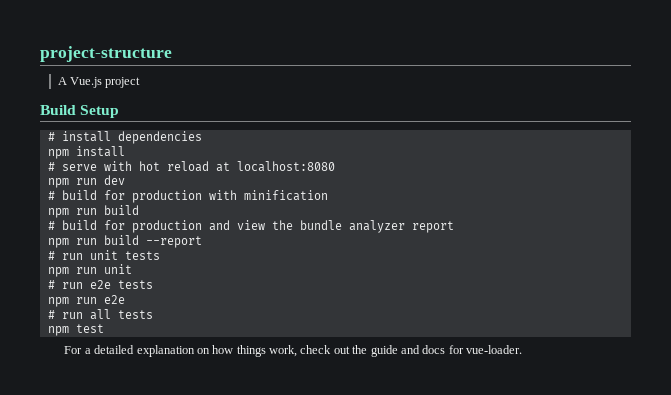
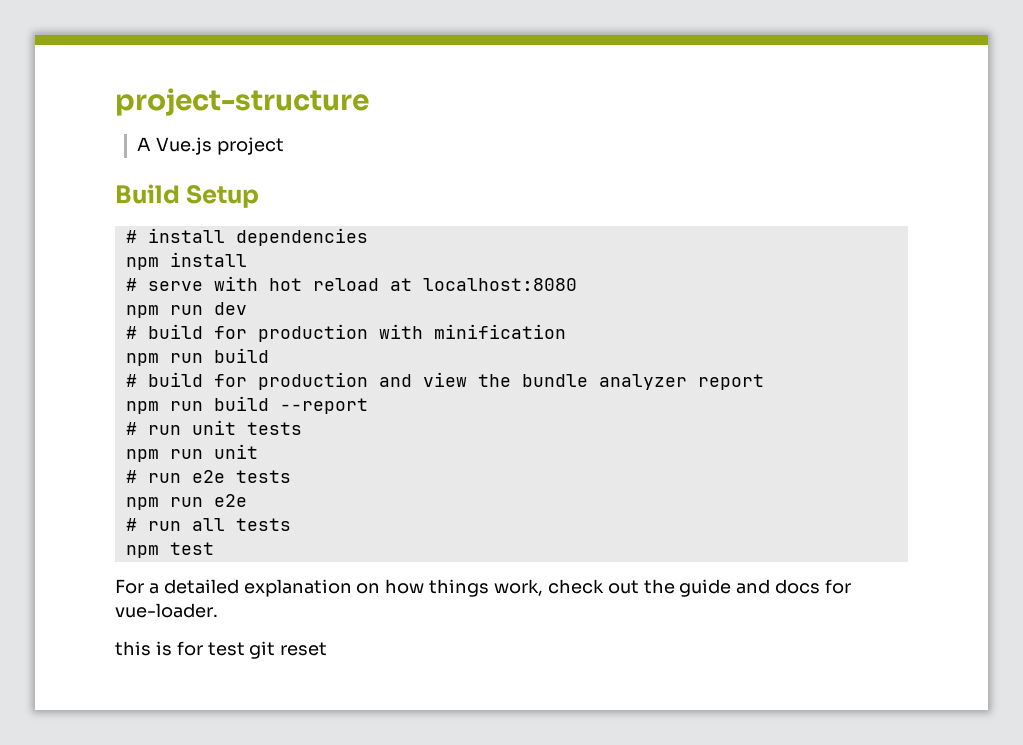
(523, 349) none -> [115,641,328,659] // this is for test git reset

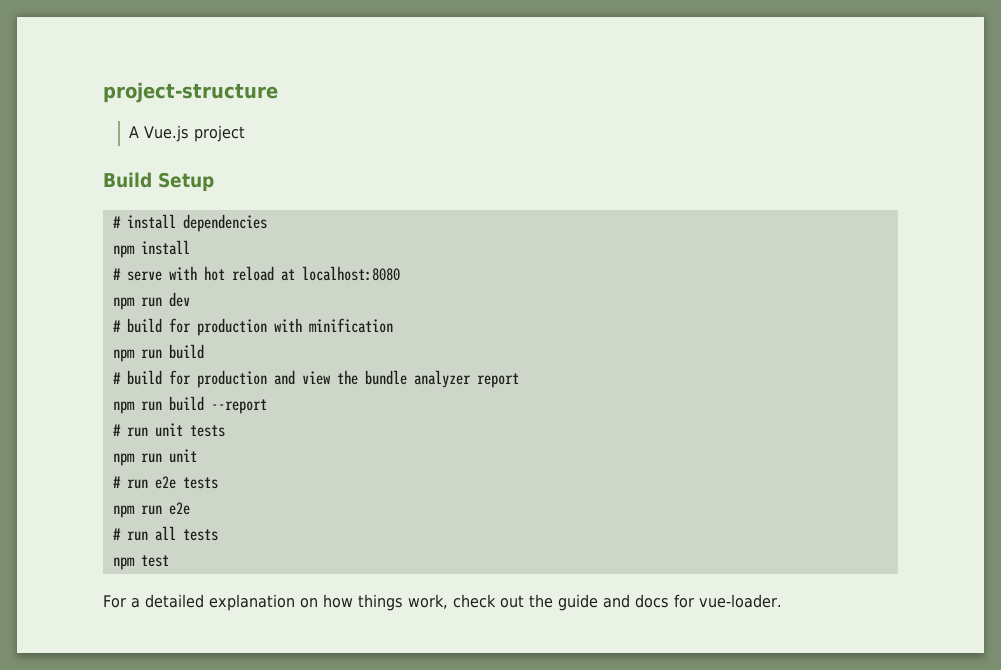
[115,641,328,659] // this is for test git reset -> (782, 601) none

